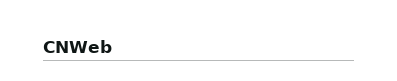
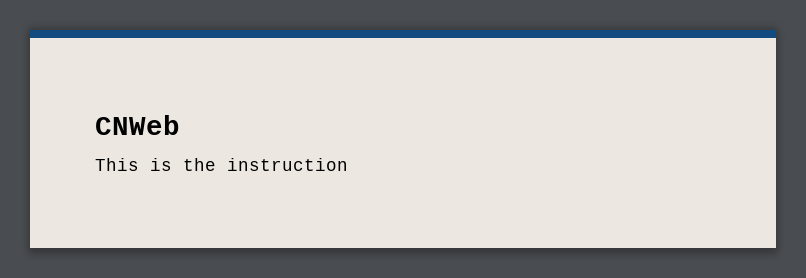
(112, 46) none -> [95,158,348,171] // This is the instruction

